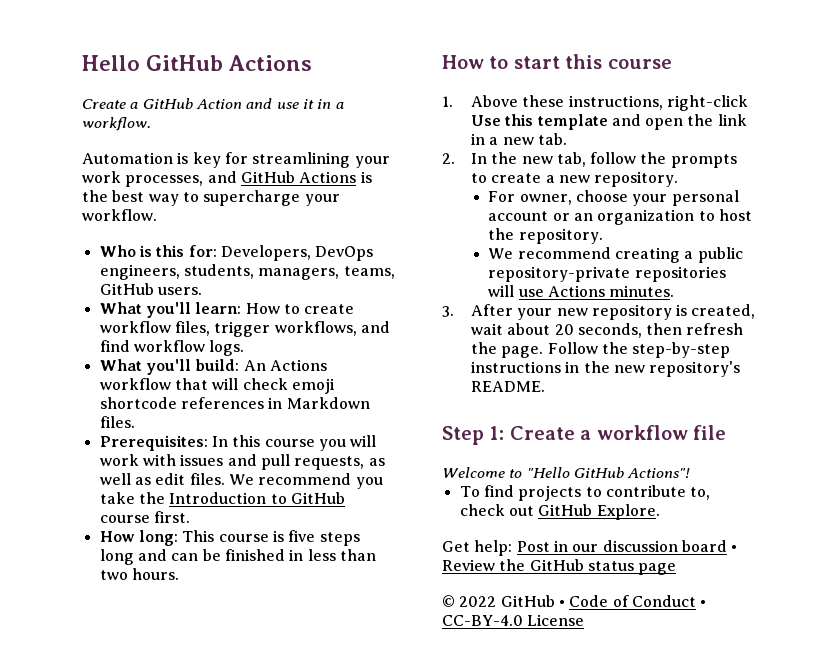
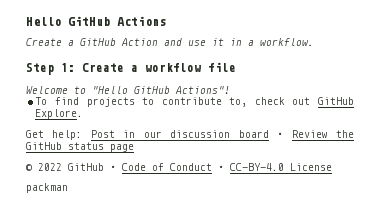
[82,152,390,168] [82,171,372,187] [82,190,340,206] [82,209,157,221] [99,245,374,261] [99,264,395,280] [99,283,202,295] [99,302,355,318] [99,321,390,337] [99,340,245,356] [99,359,327,375] [99,378,335,394] [99,397,370,409] [99,416,135,428] [99,435,377,451] [99,454,385,470] [99,473,383,489] [99,492,345,504] [99,511,190,523] [99,530,360,546] [99,549,376,565] [99,568,179,580] [442,54,672,69] [442,95,748,111] [470,114,747,130] [470,133,567,145] [442,152,737,168] [470,171,679,187] [488,190,739,206] [488,209,753,225] [488,228,603,244] [488,247,743,263] [488,266,726,282] [488,285,675,297] [442,304,756,320] [470,323,744,338] [470,342,731,358] [470,361,741,377] [470,381,545,392] // Automation is key for streamlining your work processes, and GitHub Actions is the best way to supercharge your workflow. // Who is this for: Developers, DevOps engineers, students, managers, teams, GitHub users. // What you'll learn: How to create workflow files, trigger workflows, and find workflow logs. // What you'll build: An Actions workflow that will check emoji shortcode references in Markdown files. // Prerequisites: In this course you will work with issues and pull requests, as well as edit files. We recommend you take the Introduction to GitHub course first. // How long: This course is five steps long and can be finished in less than two hours. // How to start this course // 1. Above these instructions, right-click Use this template and open the link in a new tab. // 2. In the new tab, follow the prompts to create a new repository. // For owner, choose your personal account or an organization to host the repository. // We recommend creating a public repository-private repositories will use Actions minutes. // 3. After your new repository is created, wait about 20 seconds, then refresh the page. Follow the step-by-step instructions in the new repository's README. -> (314, 42) none
(585, 620) none -> [26,183,68,193] // packman

